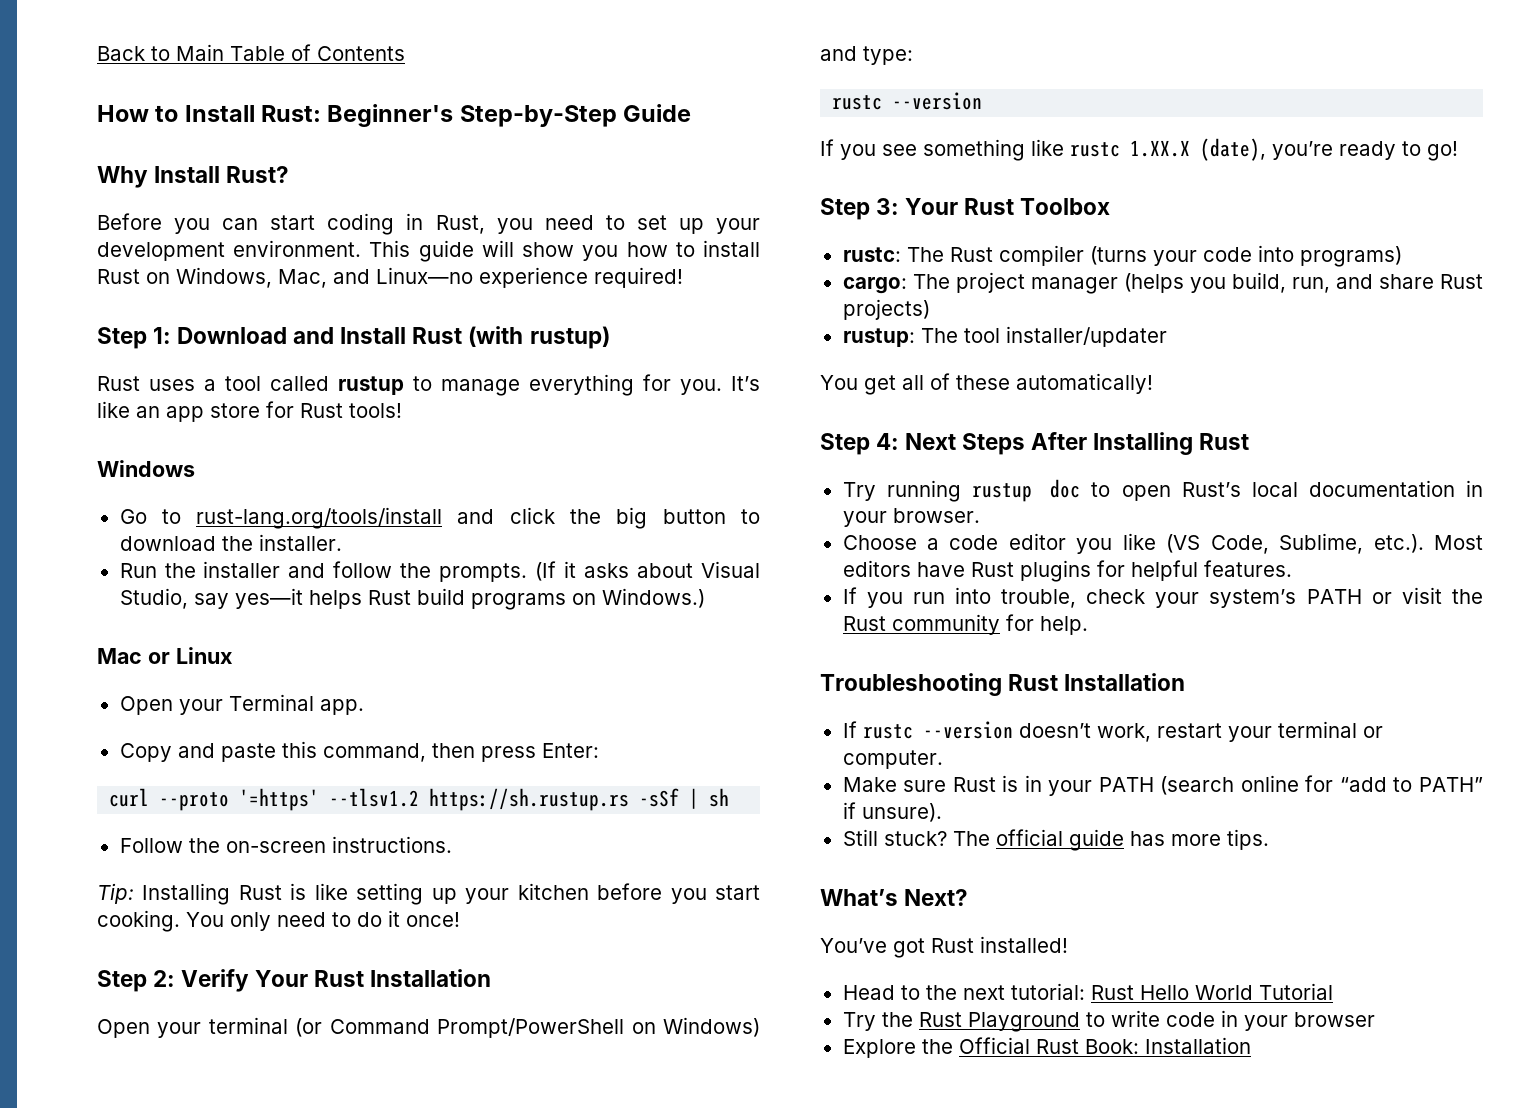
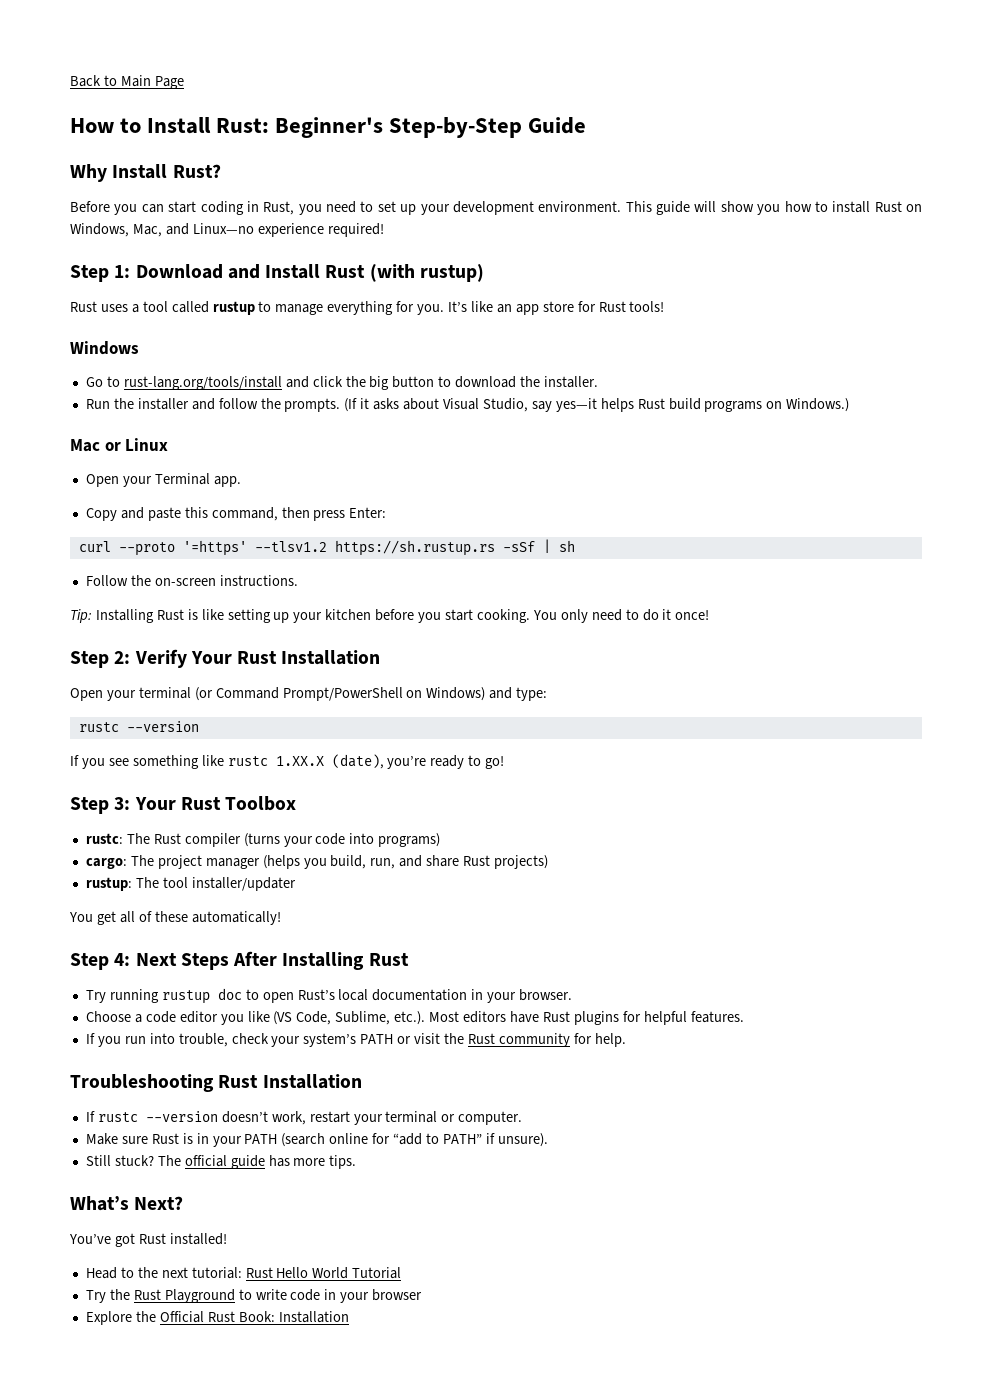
[230,44,405,61] Table of Contents -> [154,76,184,89] Page

